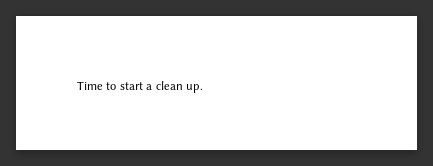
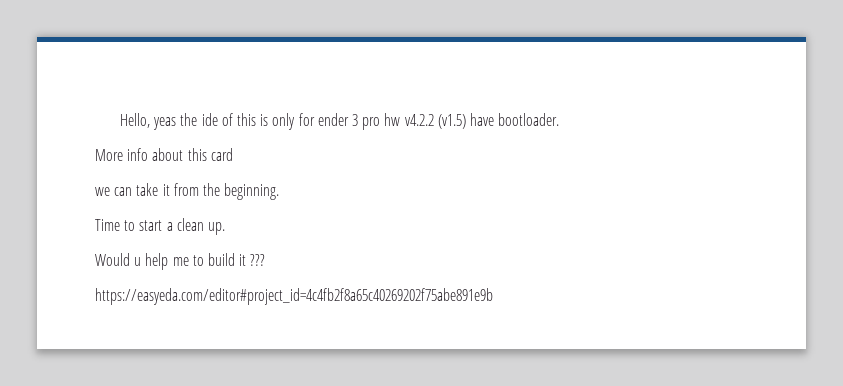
(77, 85) none -> [120,113,560,130] [95,148,233,161] [95,183,280,200] Hello, yeas the ide of this is only for ender 3 pro hw v4.2.2 (v1.5) have bootloader. // More info about this card // we can take it from the beginning. //
(203, 88) none -> [95,253,266,270] [95,288,493,305] // Would u help me to build it ??? // https://easyeda.com/editor#project_id=4c4fb2f8a65c40269202f75abe891e9b

